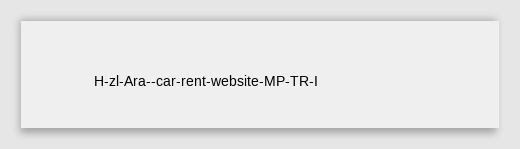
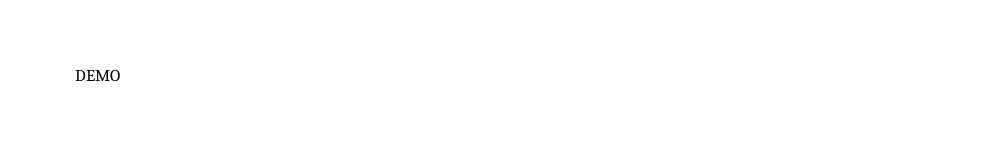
[94,75,318,86] H-zl-Ara--car-rent-website-MP-TR-I -> [75,70,120,81] DEMO

